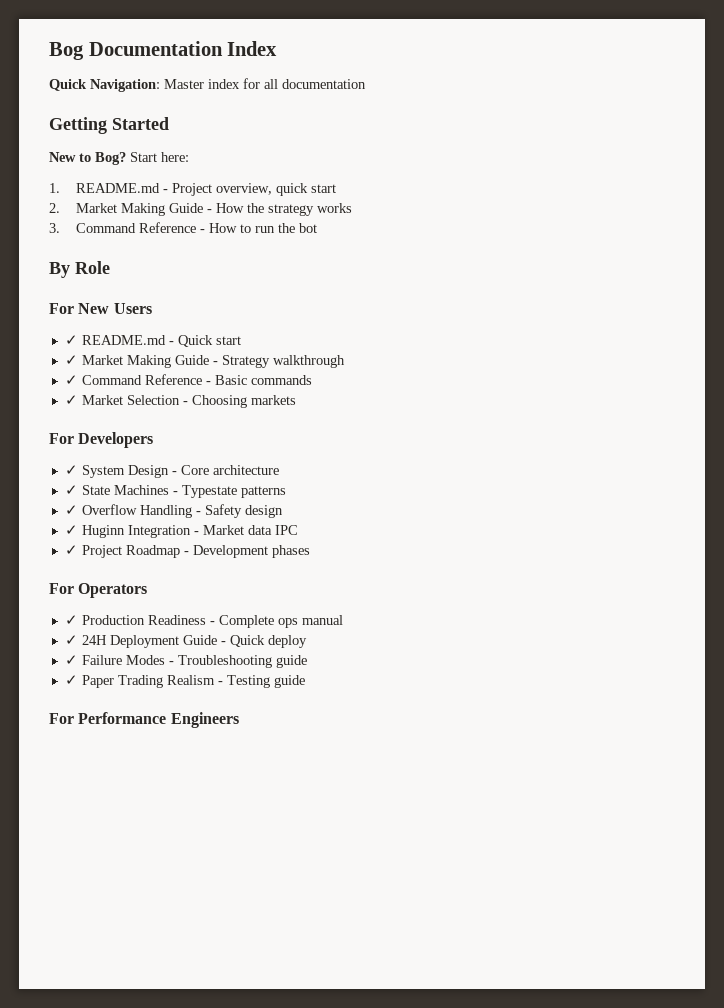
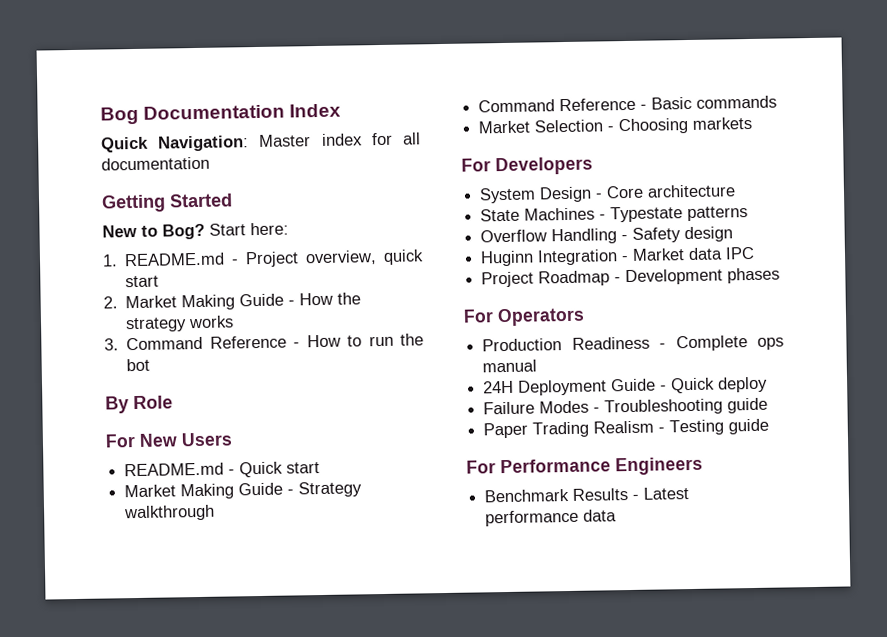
[64,335,78,345] ✓ -> (233, 439) none
[64,355,78,365] ✓ -> (321, 468) none
[64,375,78,385] ✓ -> (216, 513) none
[64,395,78,405] ✓ -> (778, 102) none
[64,465,78,475] ✓ -> (593, 166) none
[64,485,78,495] ✓ -> (737, 191) none
[64,505,78,515] ✓ -> (749, 214) none
[64,525,78,535] ✓ -> (734, 234) none
[64,545,78,555] ✓ -> (756, 253) none
[64,615,78,625] ✓ -> (585, 317) none
[64,635,78,645] ✓ -> (538, 366) none
[64,655,78,665] ✓ -> (769, 384) none
[64,675,78,685] ✓ -> (769, 405) none
(239, 720) none -> [484,487,690,503] [485,509,618,527] // Benchmark Results - Latest performance data

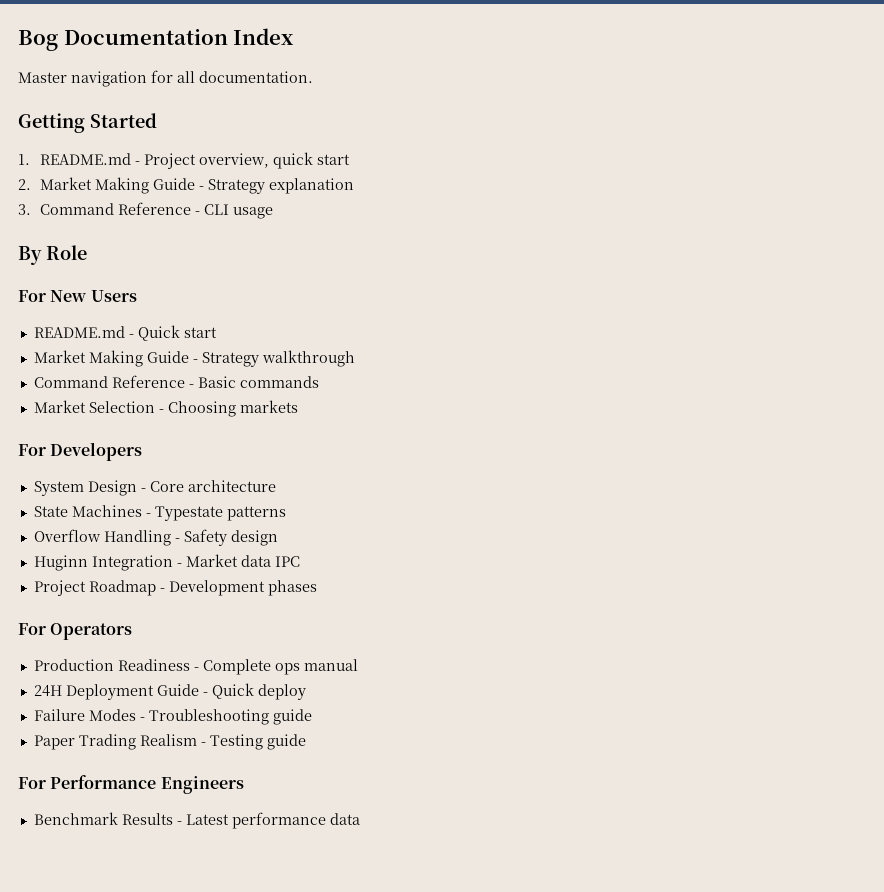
[101,133,363,153] Quick Navigation: Master index -> [18,71,147,87] Master navigation
[101,156,210,171] documentation -> [199,71,313,83] documentation.
[102,222,289,240] // New to Bog? Start here: -> (157, 120) none
[299,292,362,306] [125,315,235,333] How the strategy works -> [207,178,354,194] Strategy explanation
[306,333,424,348] [126,358,151,372] How to run the bot -> [203,204,273,219] CLI usage

